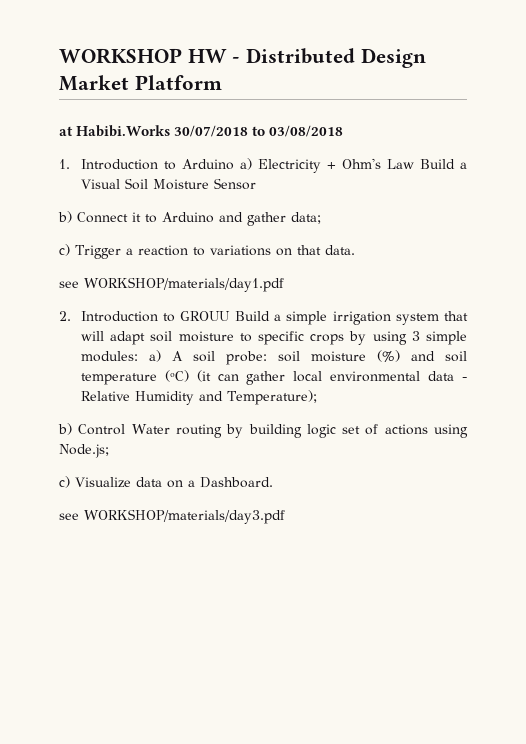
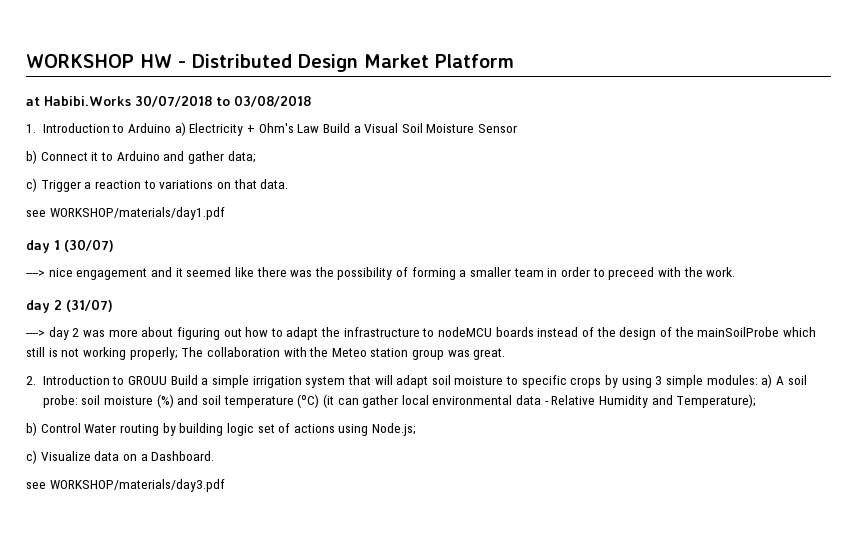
(284, 284) none -> [26,239,114,253] [26,267,736,280] [26,299,113,313] [26,327,816,340] [26,347,506,360] // day 1 (30/07) // ----> nice engagement and it seemed like there was the possibility of forming a smaller team in order to preceed with the work. // day 2 (31/07) // ----> day 2 was more about figuring out how to adapt the infrastructure to nodeMCU boards instead of the design of the mainSoilProbe which still is not working properly; The collaboration with the Meteo station group was great.

